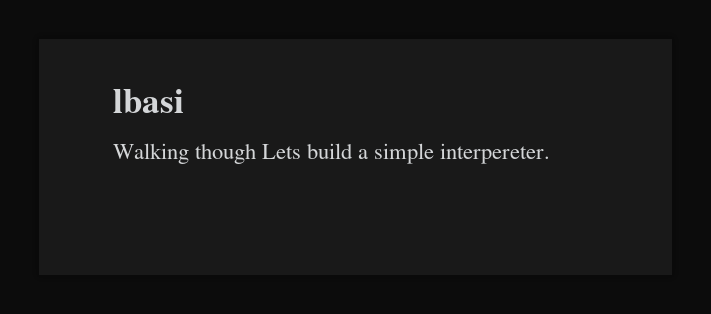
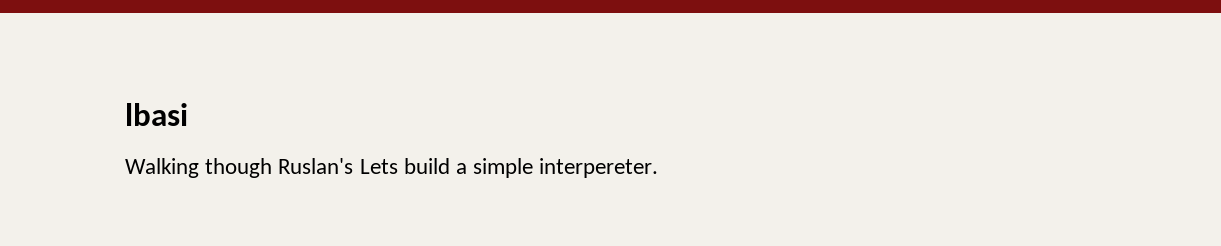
(257, 153) none -> [278,158,354,174] Ruslan's

